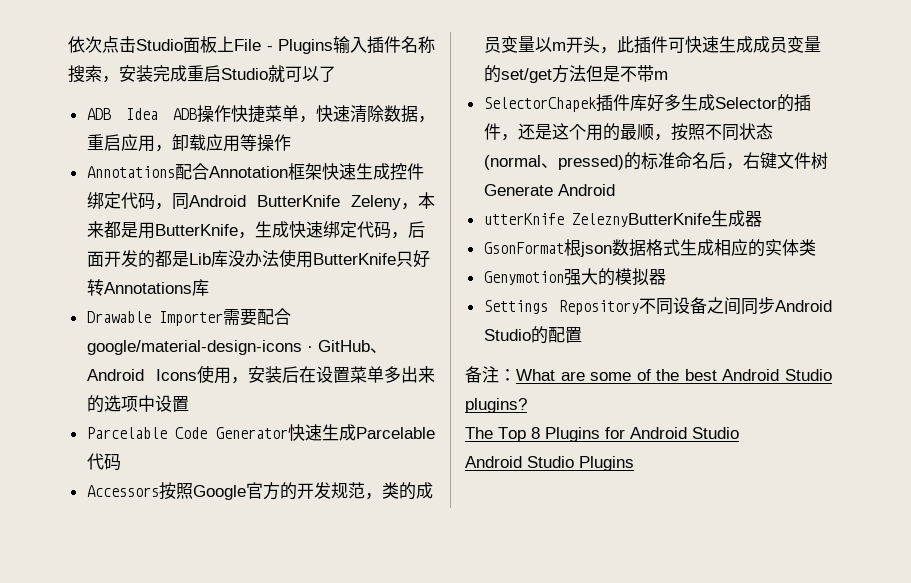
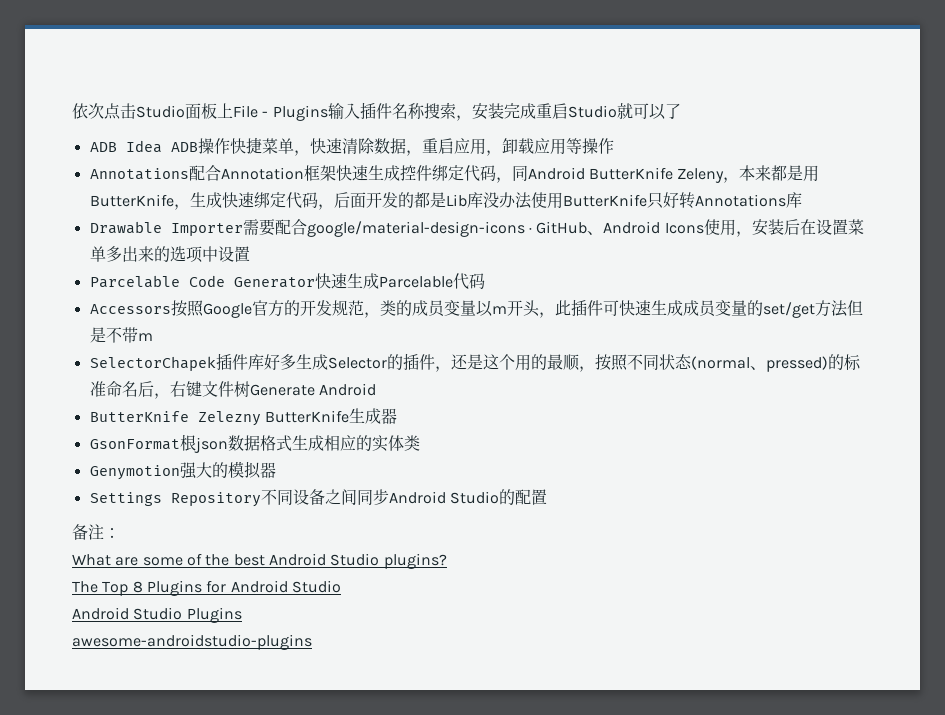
[483,213,711,227] utterKnife ZeleznyButterKnife -> [89,410,349,426] ButterKnife Zelezny ButterKnife
(516, 375) none -> (120, 533) //
(634, 463) none -> [72,634,312,650] // awesome-androidstudio-plugins

